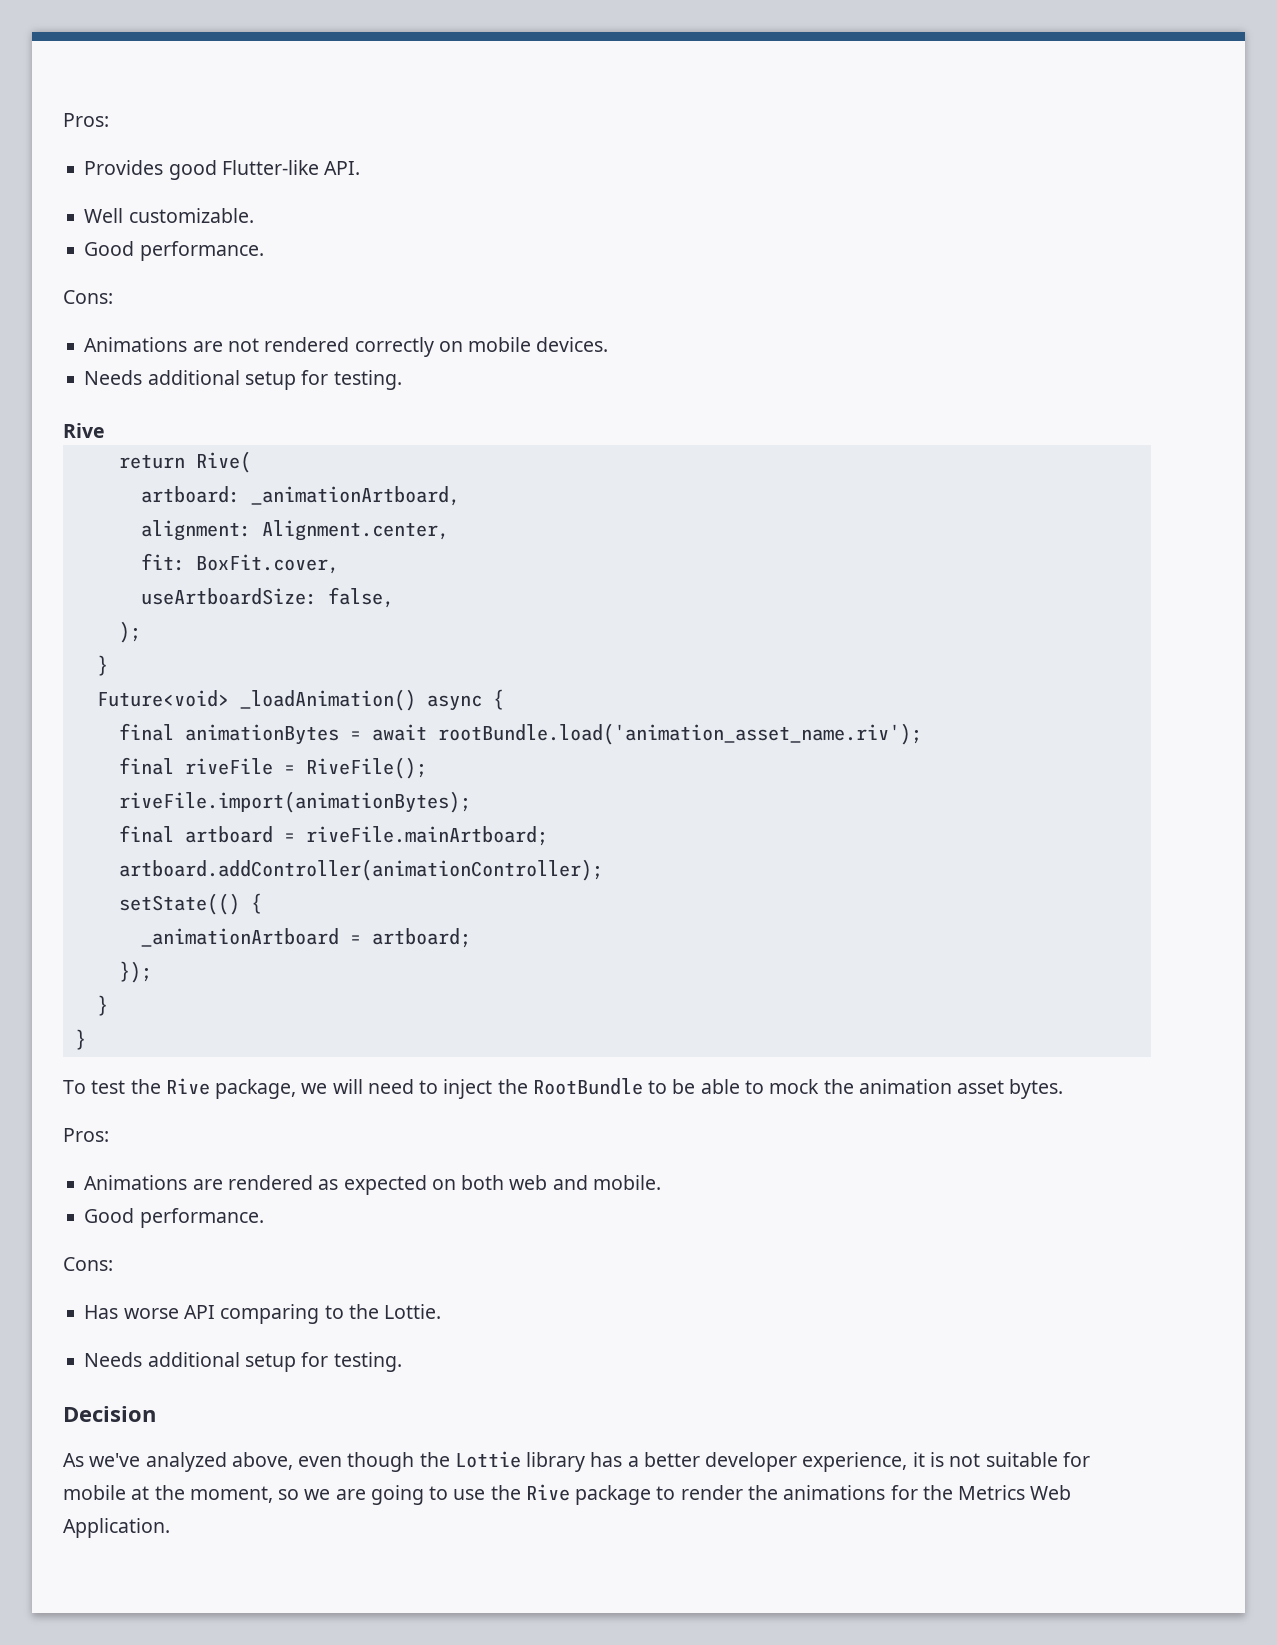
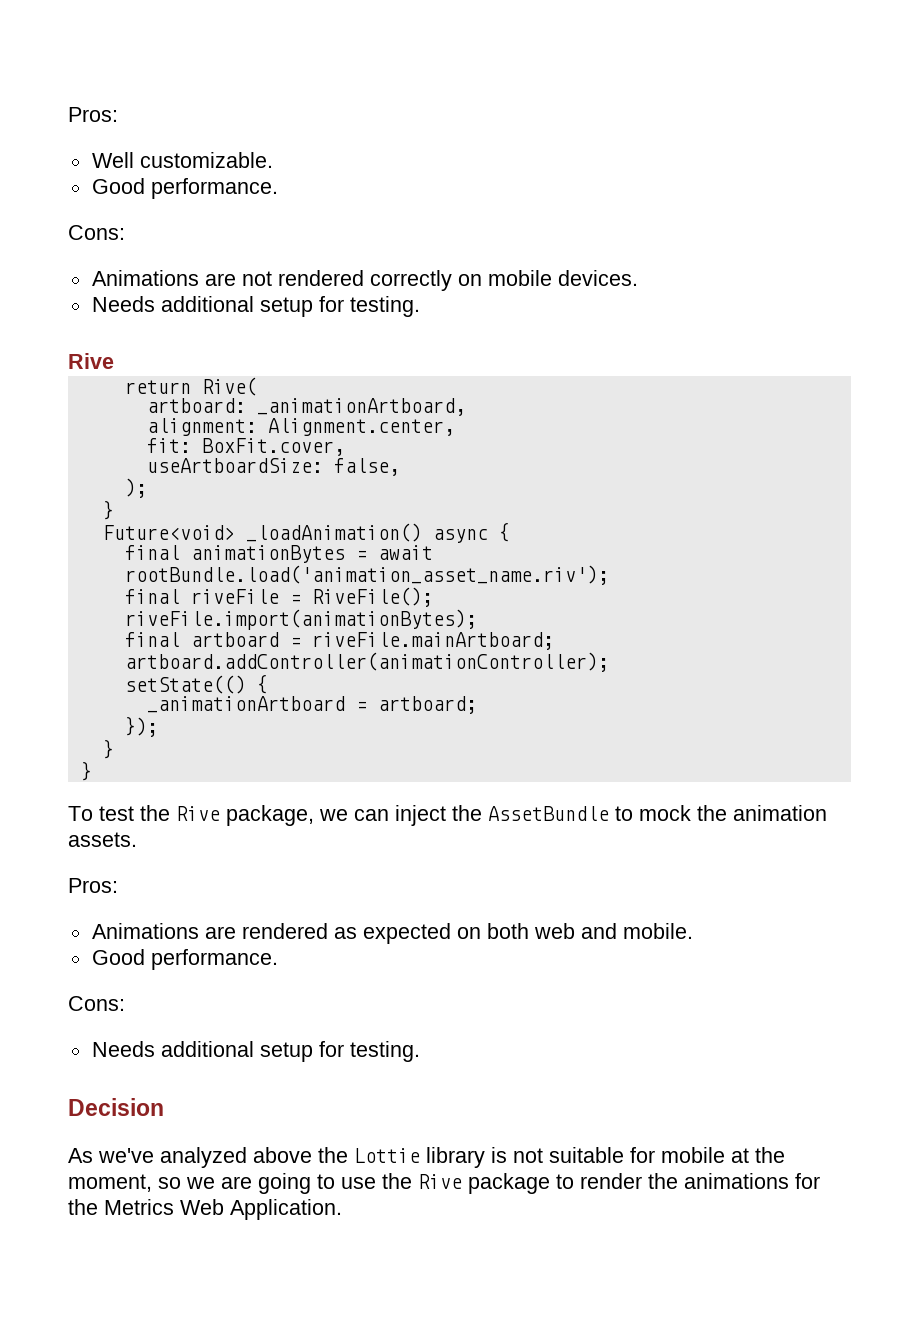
[63,113,109,127] [84,160,361,180] Pros: // Provides good Flutter-like API. -> [68,107,118,122] Pros:
[332,1078,740,1099] will need to inject the RootBundle to be able -> [354,805,609,826] can inject the AssetBundle
[957,1079,1064,1099] asset bytes. -> [68,832,137,847] assets.
[84,1304,442,1324] // Has worse API comparing to the Lottie. -> (125, 1003) none
[231,1451,925,1472] above, even though the Lottie library has a better developer experience, it -> [253,1147,485,1168] above the Lottie library

